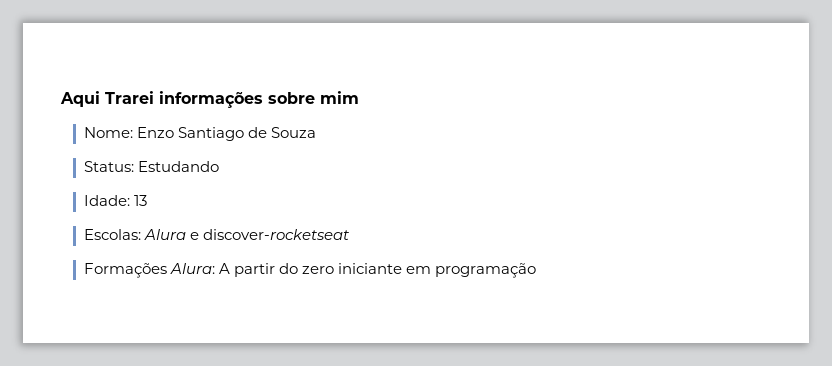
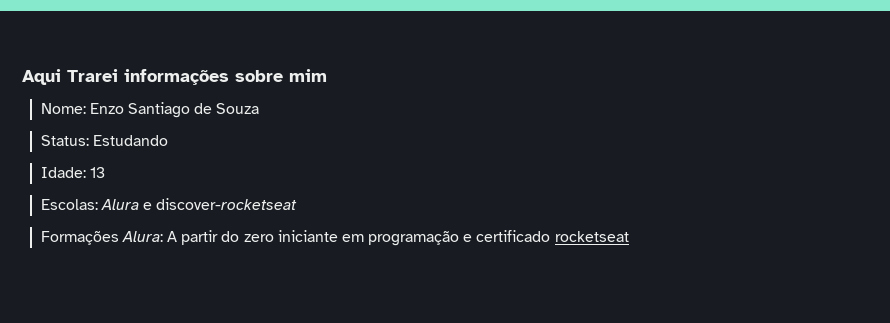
(537, 270) none -> [463,230,629,242] e certificado rocketseat

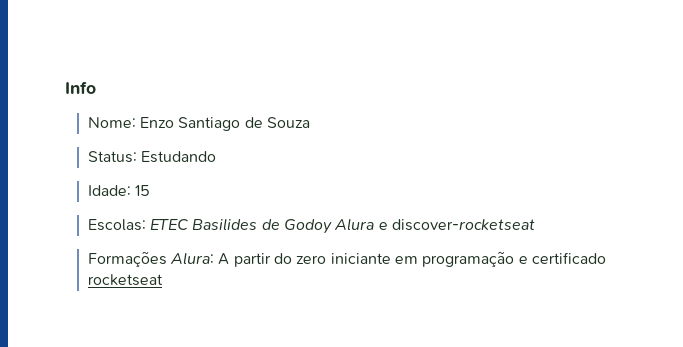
[22,69,327,85] Aqui Trarei informações sobre mim -> [65,81,96,94] Info
[89,167,105,178] 13 -> [135,185,151,196] 15
(98, 204) none -> [150,218,333,234] ETEC Basilides de Godoy

